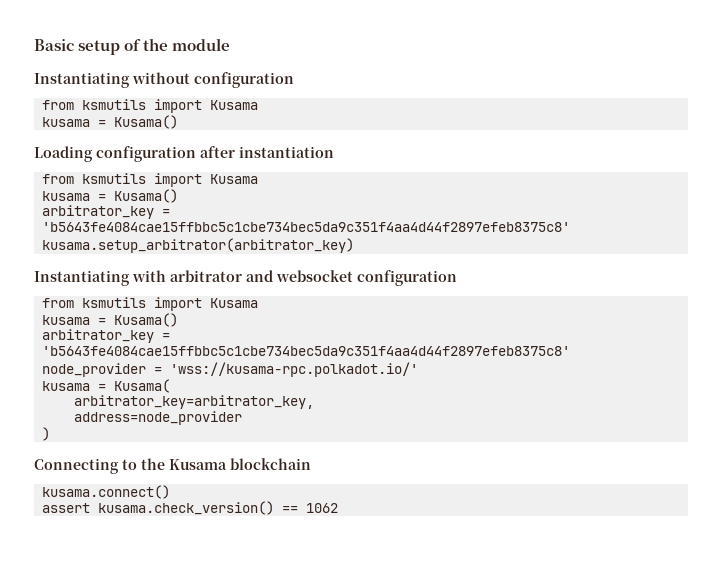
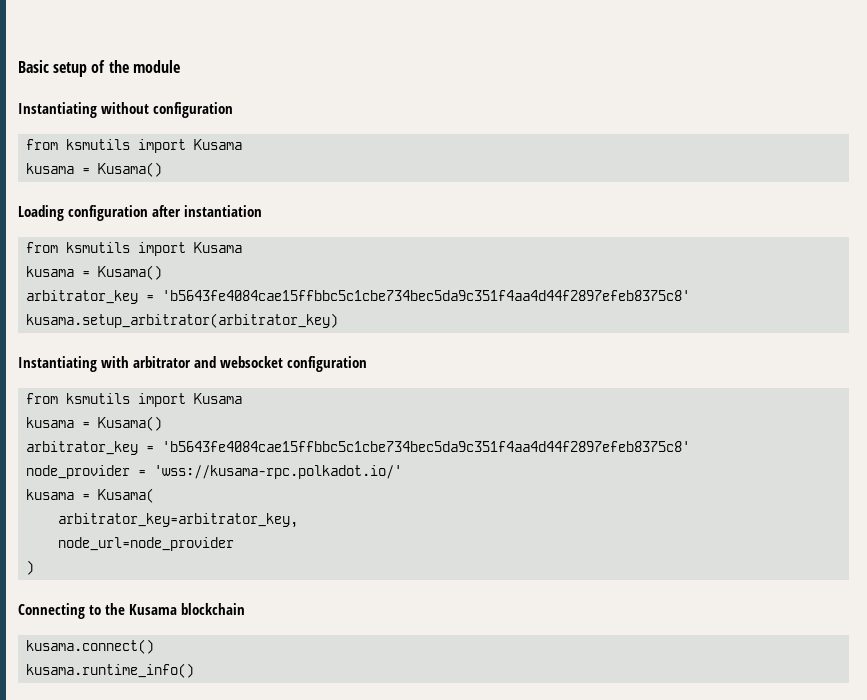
[74,411,243,425] address=node_provider -> [58,537,235,551] node_url=node_provider
[42,501,339,515] assert kusama.check_version() == 1062 -> [26,663,195,678] kusama.runtime_info()

